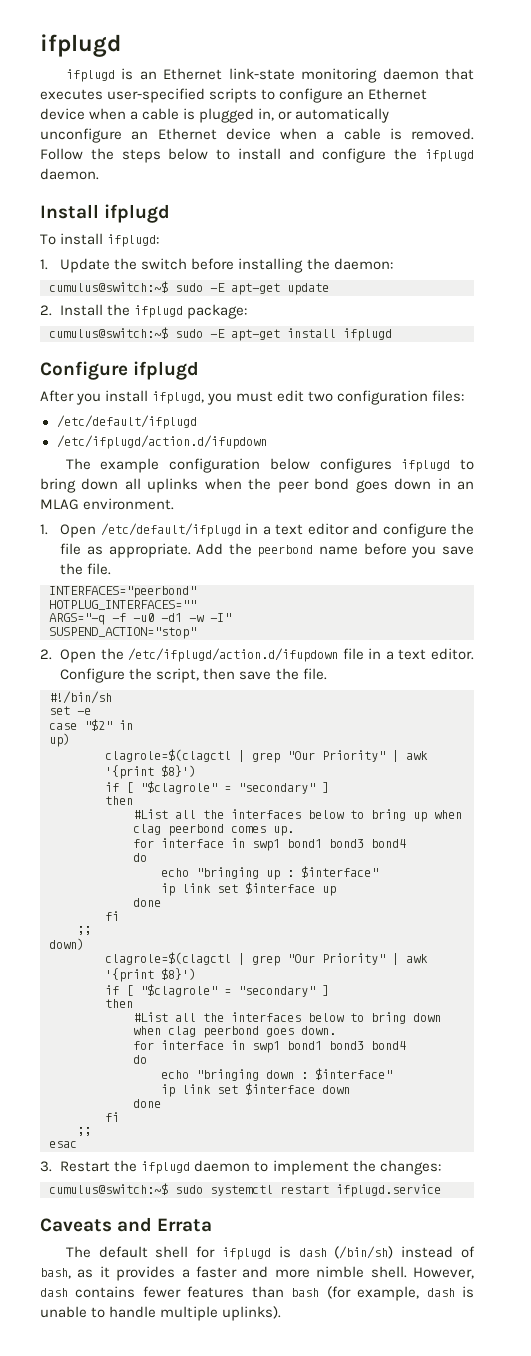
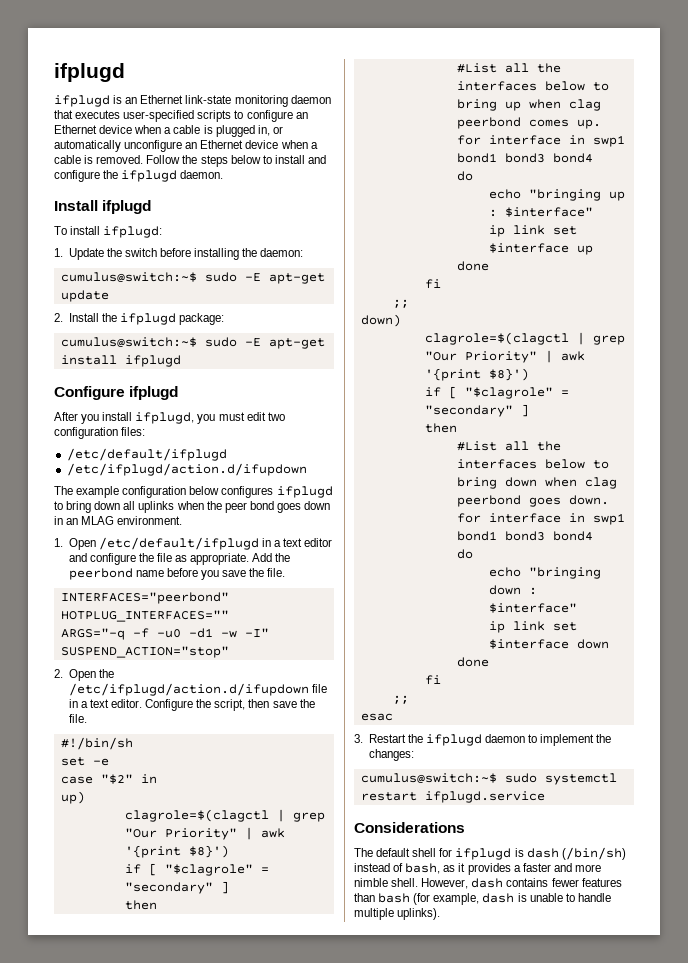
[40,1217,213,1232] Caveats and Errata -> [354,822,465,833] Considerations

